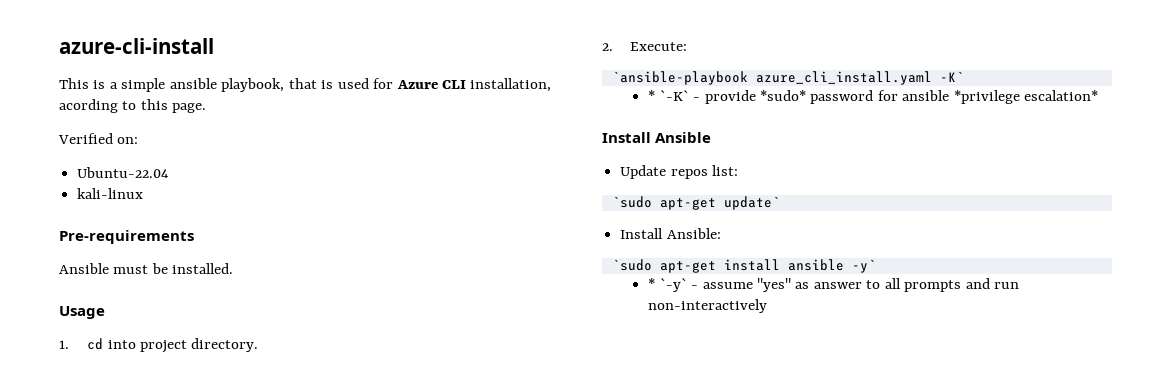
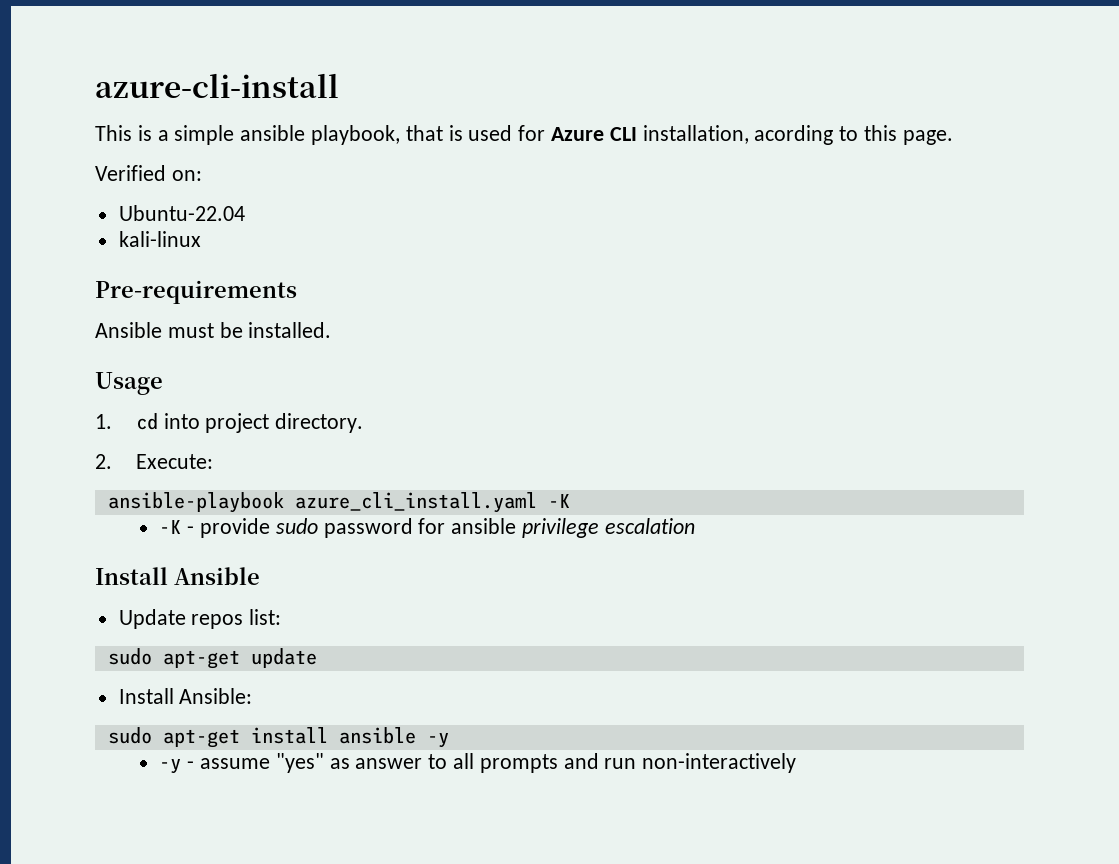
[611,71,964,85] [648,90,689,101] `ansible-playbook azure_cli_install.yaml -K` // * `-K` -> [107,492,570,513] [159,520,182,534] ansible-playbook azure_cli_install.yaml -K // -K
[760,90,807,101] *sudo* -> [275,518,318,534] sudo
[953,90,1099,104] *privilege escalation* -> [521,518,695,538] privilege escalation
[611,196,780,210] `sudo apt-get update` -> [107,648,317,669] sudo apt-get update
[611,259,652,271] `sudo -> [107,727,152,744] sudo
[851,259,876,273] [648,278,687,292] -y` // * `-y` -> [426,733,449,748] [159,759,182,774] -y // -y

